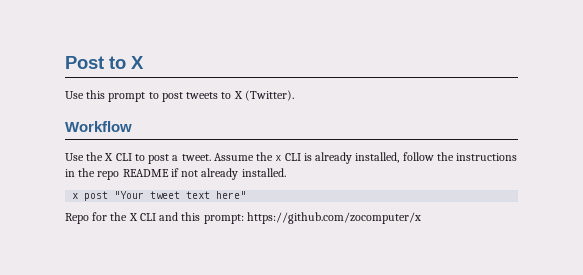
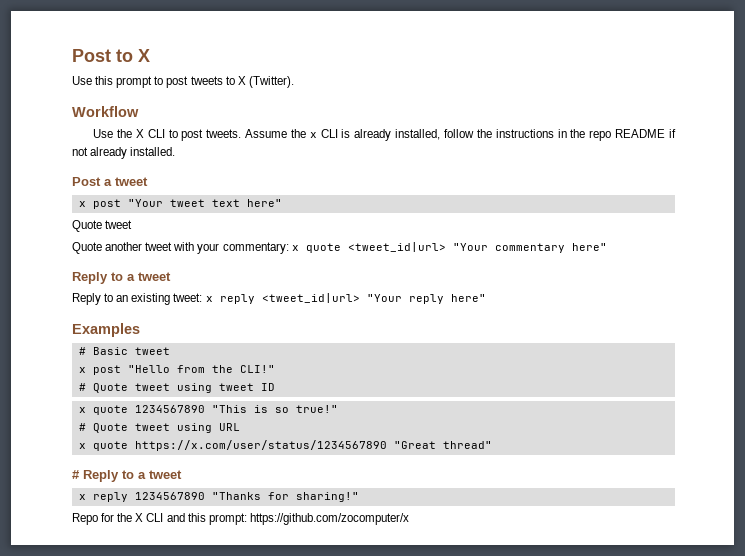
[172,154,211,161] a tweet. -> [206,129,242,138] tweets.
(286, 172) none -> [72,177,148,186] // Post a tweet
(247, 195) none -> [72,220,133,232] [72,242,607,254] [72,272,171,284] [72,293,486,305] [72,323,140,337] [78,347,170,355] [78,365,275,375] [78,383,275,393] [78,405,338,415] [78,423,240,433] [78,440,492,451] [72,470,182,482] [78,492,359,502] // Quote tweet // Quote another tweet with your commentary: x quote <tweet_id|url> "Your commentary here" // Reply to a tweet // Reply to an existing tweet: x reply <tweet_id|url> "Your reply here" // Examples // # Basic tweet // x post "Hello from the CLI!" // # Quote tweet using tweet ID // x quote 1234567890 "This is so true!" // # Quote tweet using URL // x quote https://x.com/user/status/1234567890 "Great thread" // # Reply to a tweet // x reply 1234567890 "Thanks for sharing!"

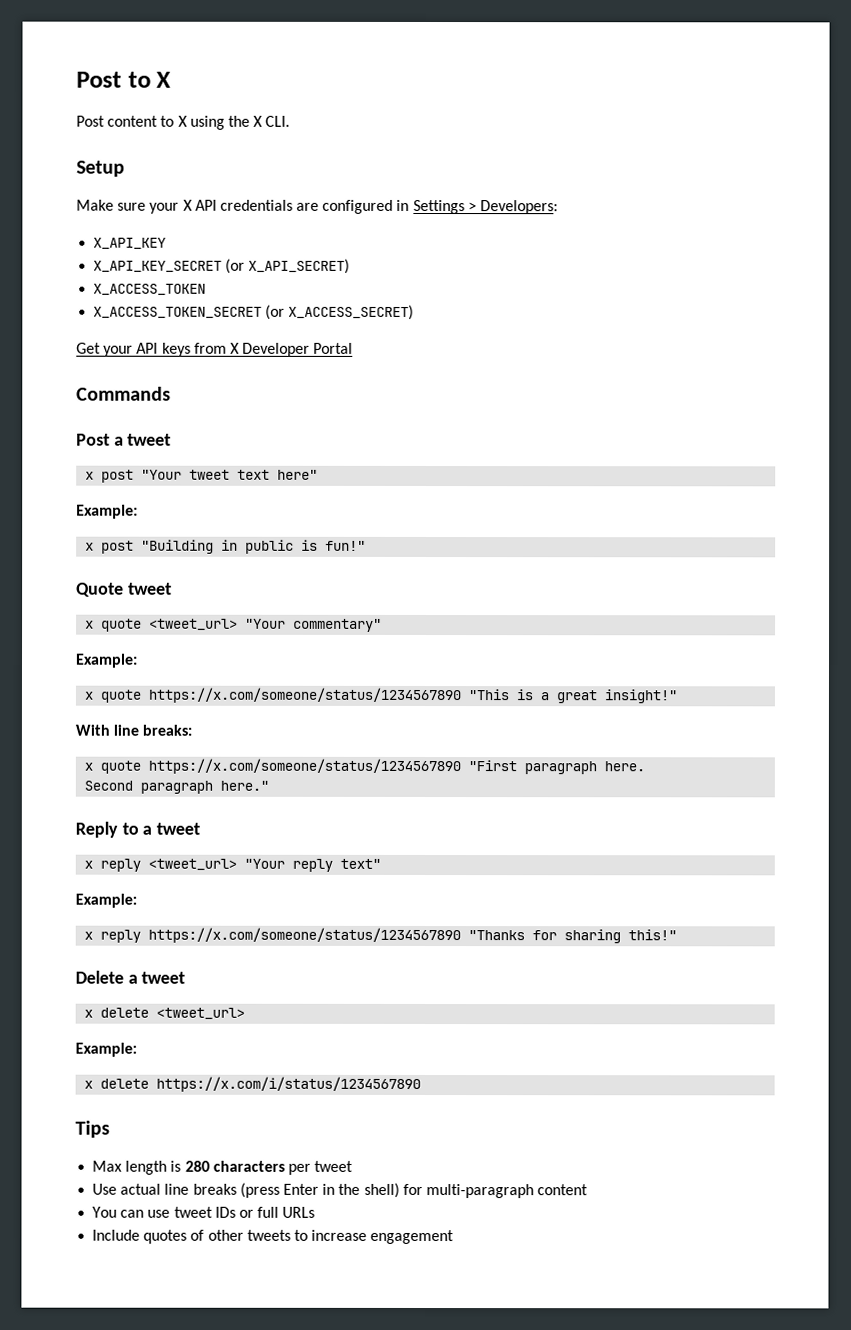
[72,76,294,88] [72,106,139,117] [93,129,676,141] [72,147,176,159] Use this prompt to post tweets to X (Twitter). // Workflow // Use the X CLI to post tweets. Assume the x CLI is already installed, follow the instructions in the repo README if not already installed. -> [76,115,291,130] [76,160,125,177] [76,199,559,215] [93,237,167,250] [93,258,351,274] [93,283,207,296] [93,304,415,320] [76,342,354,357] [76,386,171,401] Post content to X using the X CLI. // Setup // Make sure your X API credentials are configured in Settings > Developers: // X_API_KEY // X_API_KEY_SECRET (or X_API_SECRET) // X_ACCESS_TOKEN // X_ACCESS_TOKEN_SECRET (or X_ACCESS_SECRET) // Get your API keys from X Developer Portal // Commands
[72,220,133,232] [72,242,607,254] [72,272,171,284] [72,293,486,305] [72,323,140,337] [78,347,170,355] [78,365,275,375] [78,383,275,393] [78,405,205,415] Quote tweet // Quote another tweet with your commentary: x quote <tweet_id|url> "Your commentary here" // Reply to a tweet // Reply to an existing tweet: x reply <tweet_id|url> "Your reply here" // Examples // # Basic tweet // x post "Hello from the CLI!" // # Quote tweet using tweet ID // x quote 1234567890 -> [76,504,138,519] [85,539,367,554] [76,582,172,597] [85,618,383,632] [75,653,138,668] [84,687,462,704] Example: // x post "Building in public is fun!" // Quote tweet // x quote <tweet_url> "Your commentary" // Example: // x quote https://x.com/someone/status/1234567890
[274,405,338,413] [78,423,240,433] [78,440,492,451] [72,470,80,479] so true!" // # Quote tweet using URL // x quote https://x.com/user/status/1234567890 "Great thread" // # -> [540,689,678,704] [75,724,193,736] [84,758,646,775] [84,780,270,794] a great insight!" // With line breaks: // x quote https://x.com/someone/status/1234567890 "First paragraph here. // Second paragraph here." //
[134,492,359,502] [72,513,409,525] 1234567890 "Thanks for sharing!" // Repo for the X CLI and this prompt: https://github.com/zocomputer/x -> [148,858,382,872] [75,893,137,908] [84,927,678,944] [75,970,186,984] [84,1007,246,1020] [75,1042,137,1057] [84,1076,422,1092] [75,1120,110,1138] [92,1160,354,1175] [92,1182,589,1199] [92,1206,316,1218] [92,1229,455,1245] <tweet_url> "Your reply text" // Example: // x reply https://x.com/someone/status/1234567890 "Thanks for sharing this!" // Delete a tweet // x delete <tweet_url> // Example: // x delete https://x.com/i/status/1234567890 // Tips // Max length is 280 characters per tweet // Use actual line breaks (press Enter in the shell) for multi-paragraph content // You can use tweet IDs or full URLs // Include quotes of other tweets to increase engagement

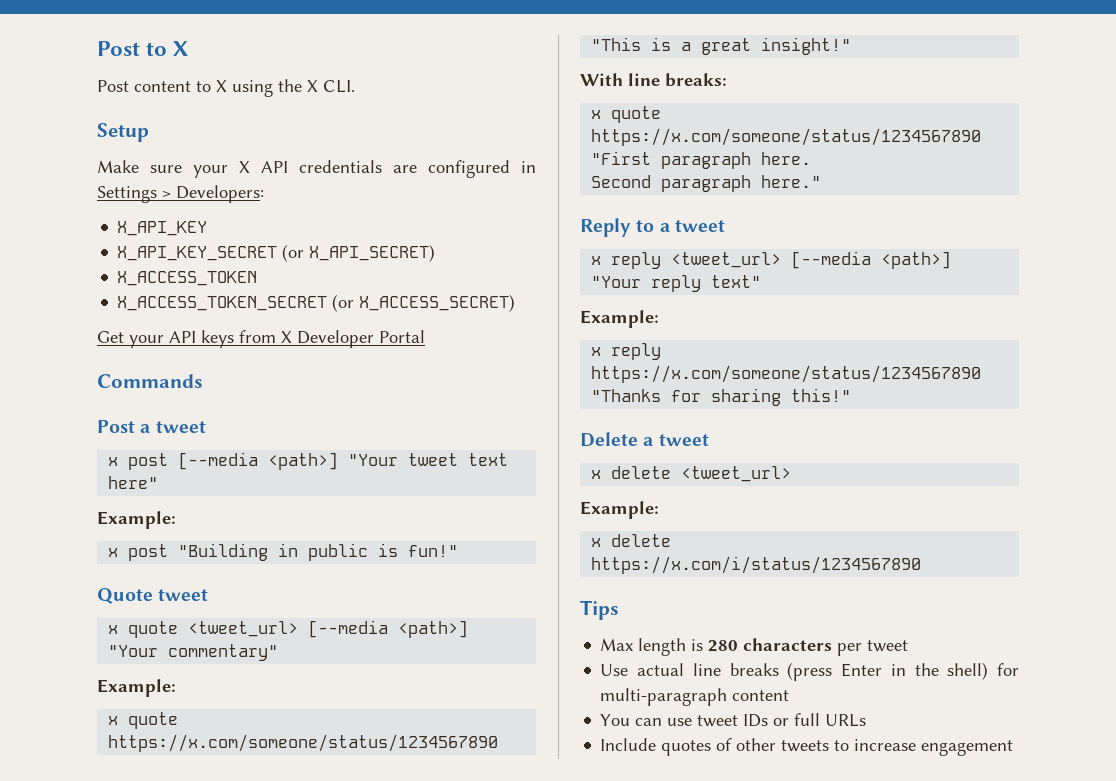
(135, 476) none -> [178,452,339,470] [--media <path>]
(239, 624) none -> [308,620,469,638] [--media <path>]
(238, 864) none -> [791,251,952,269] [--media <path>]

